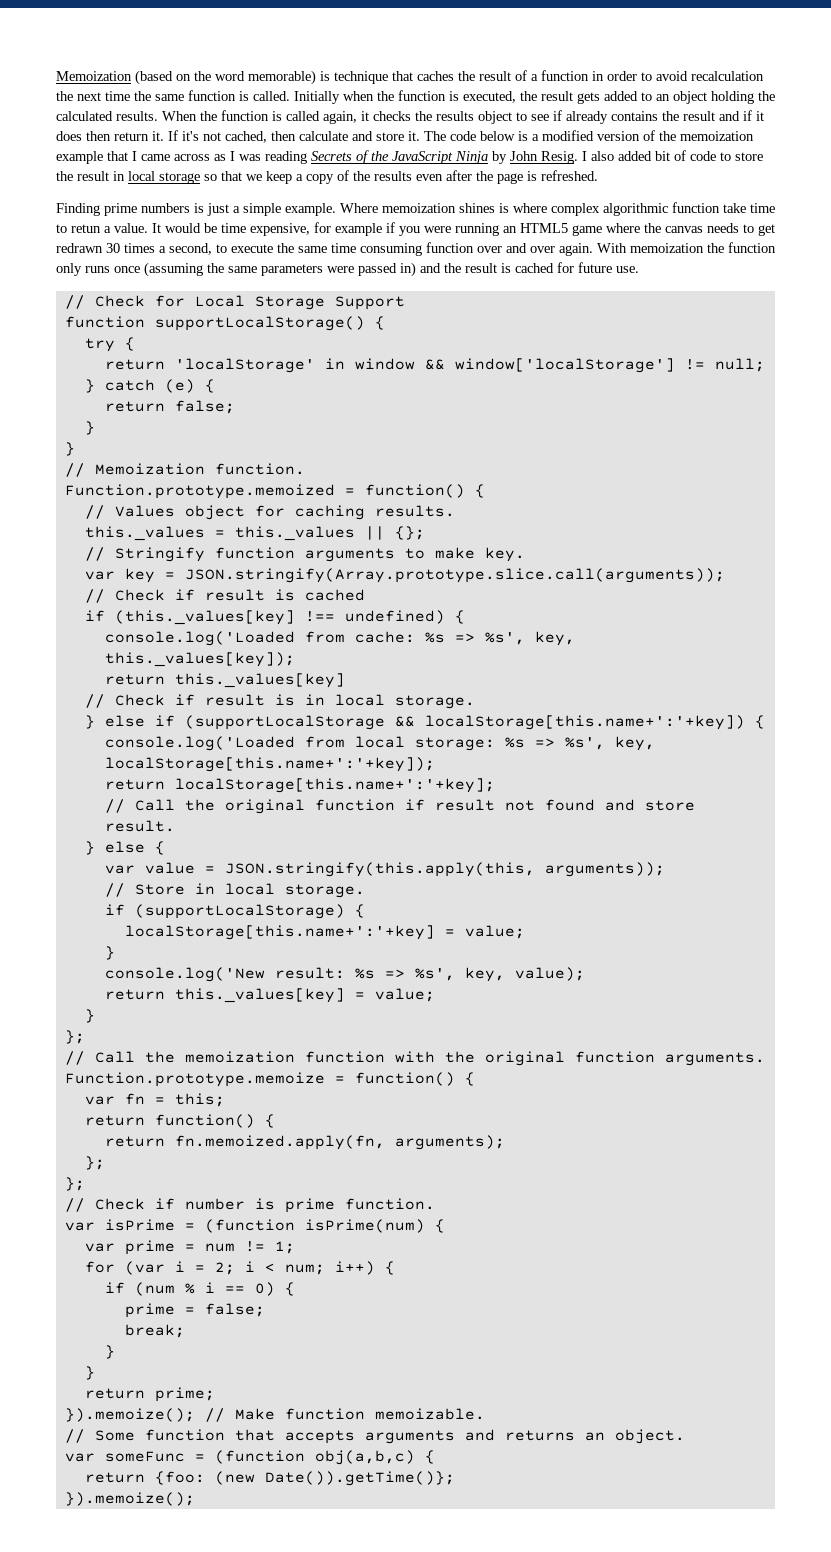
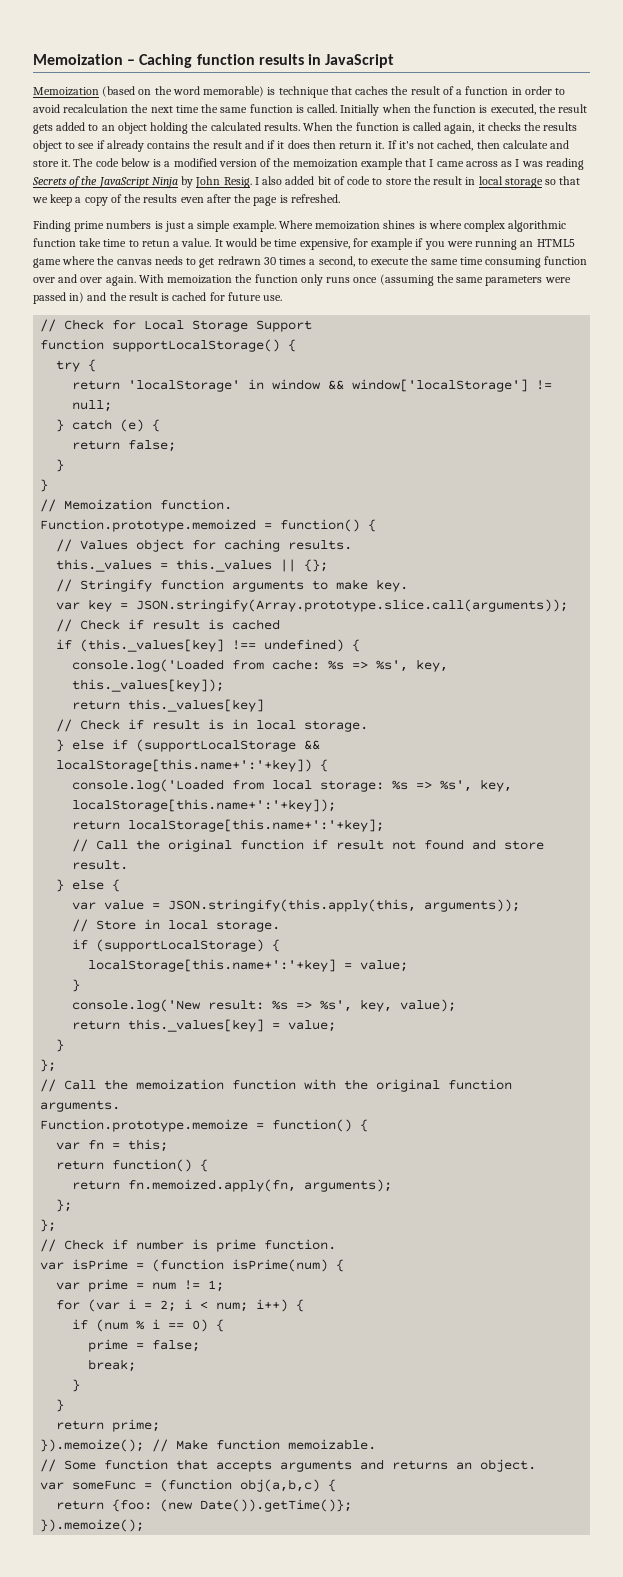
[56,71,132,81] Memoization -> [33,54,395,68] [33,87,99,96] Memoization – Caching function results in JavaScript // Memoization

